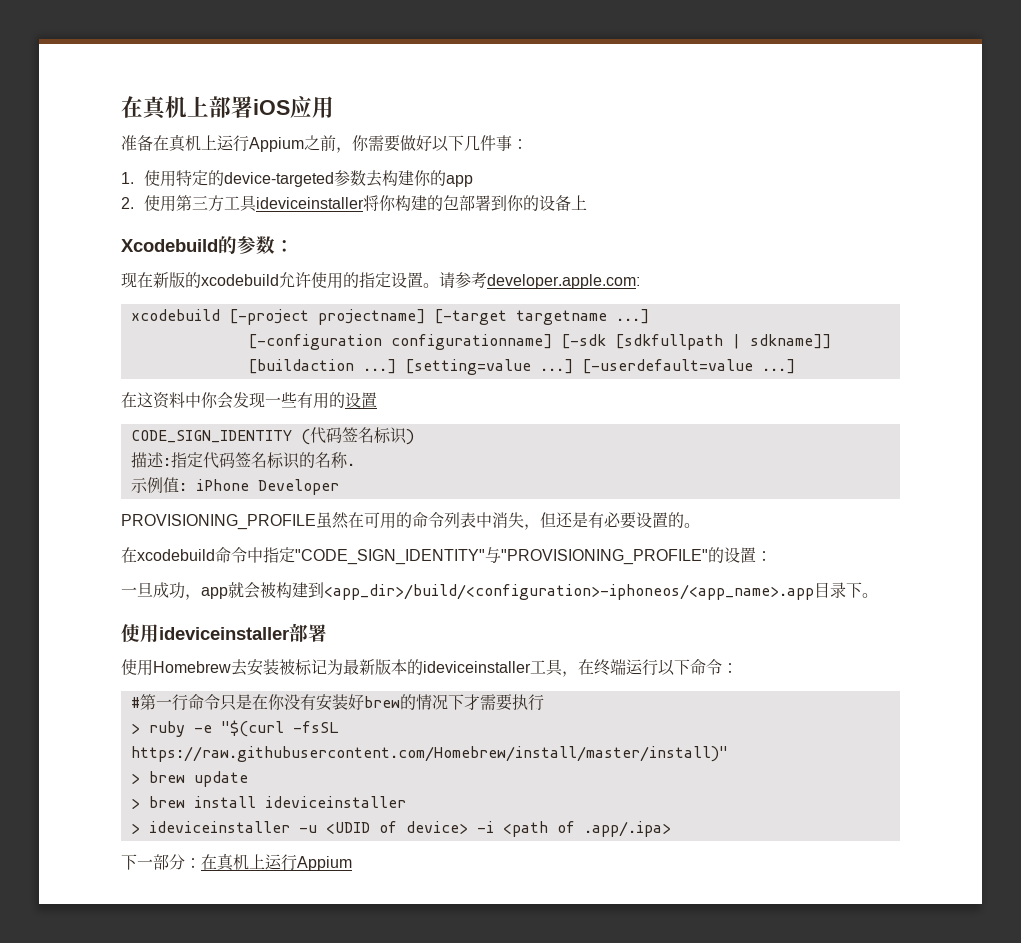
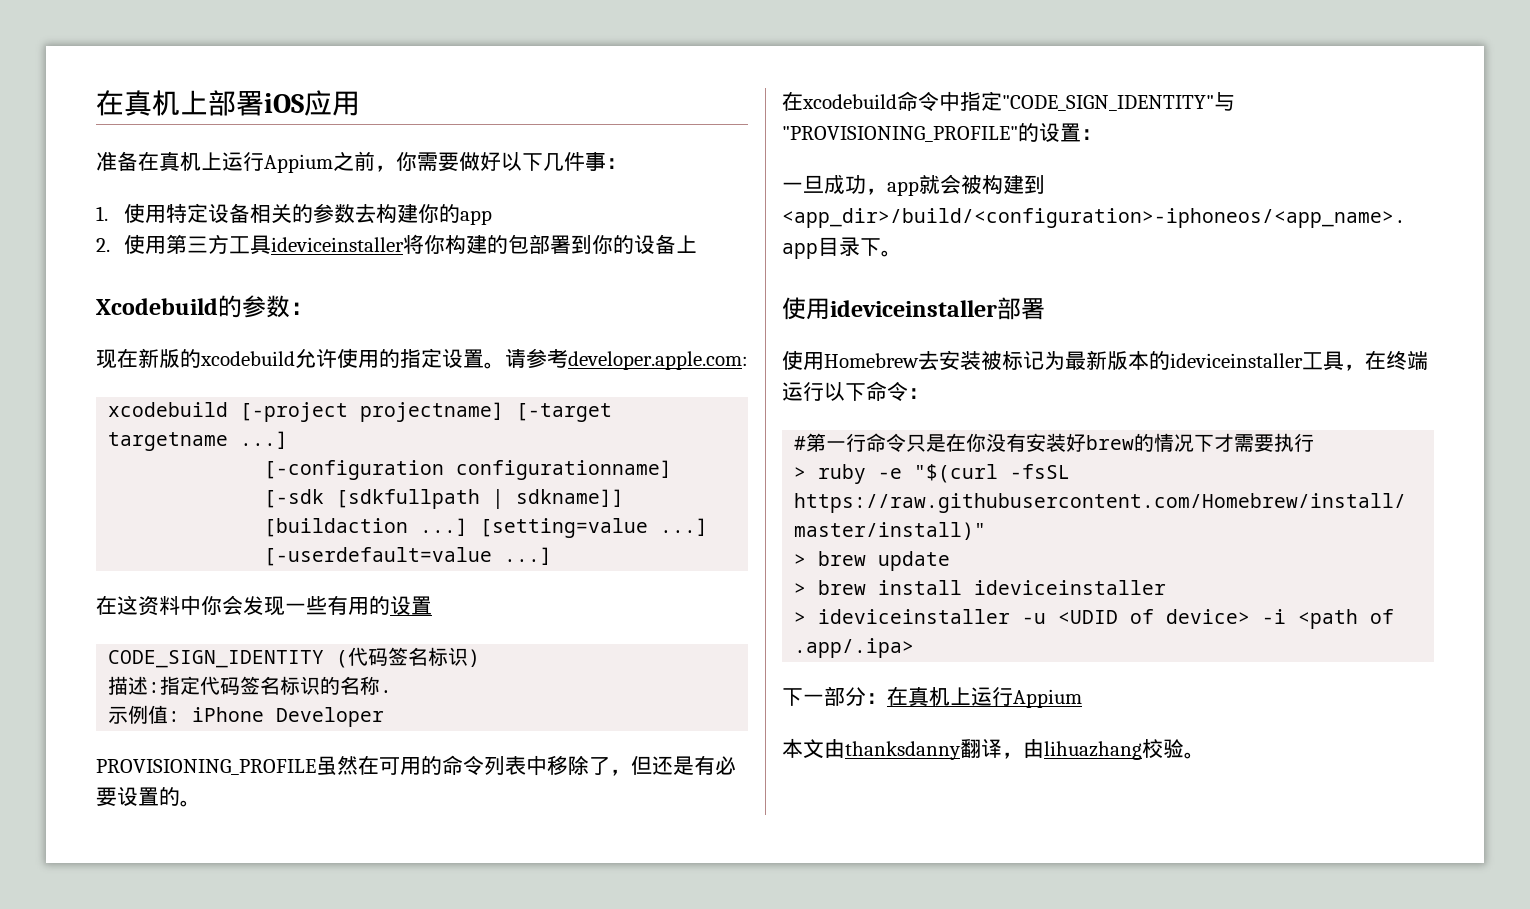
[208,170,335,187] 的device-targeted -> [207,203,313,223] 设备相关的
[492,512,524,528] 消失 -> [547,755,610,775] 移除了
(352, 863) none -> [782,738,1205,760] // 本文由thanksdanny翻译，由lihuazhang校验。

